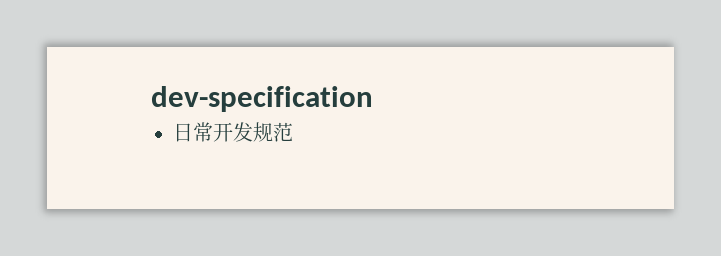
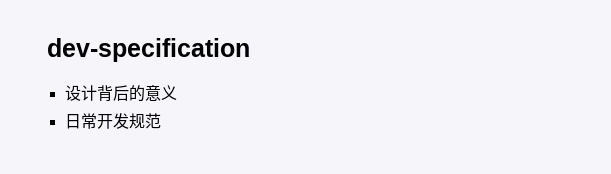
(373, 99) none -> [64,85,177,102] // 设计背后的意义

